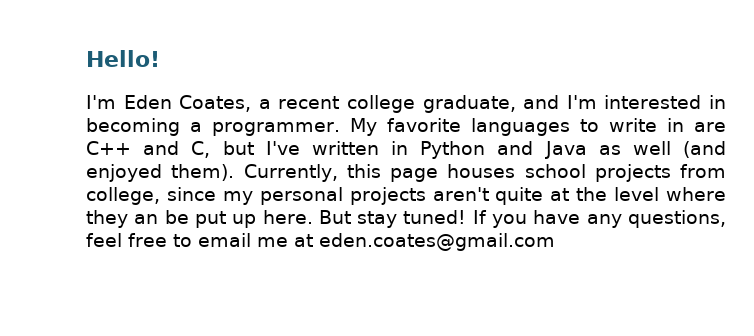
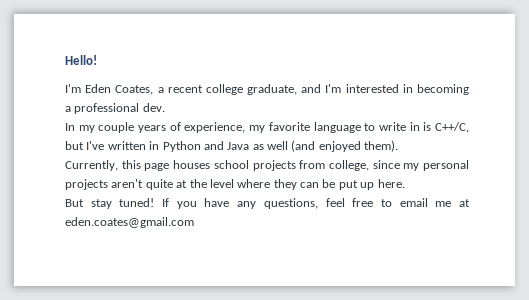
[212,118,726,136] [86,141,211,158] programmer. My favorite languages to write in are C++ and C, -> [74,103,165,114] [65,122,469,133] professional dev. // In my couple years of experience, my favorite language to write in is C++/C,
(235, 172) none -> (399, 146) //
[134,214,159,224] an -> [300,182,319,188] can
(313, 217) none -> (405, 183) //

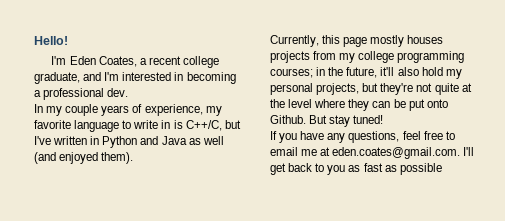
[173,160,469,171] [65,179,144,190] houses school projects from college, since my personal projects aren't -> [370,35,444,47] [270,51,465,63] [270,67,462,79] [270,83,433,95] mostly houses projects from my college programming courses; in the future, it'll also hold my personal projects, but they're not
[360,179,405,190] up here. // -> [426,99,448,108] [270,115,306,124] onto Github.
(155, 202) none -> (384, 119) //
[65,217,194,228] eden.coates@gmail.com -> [332,147,475,159] [270,163,442,175] eden.coates@gmail.com. I'll get back to you as fast as possible

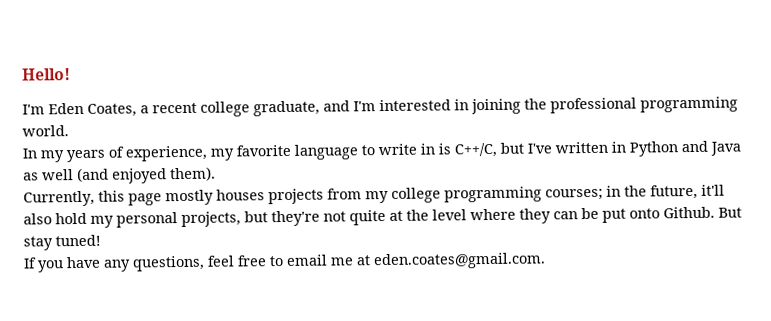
[186,72,236,84] [34,88,129,100] becoming a professional dev. -> [471,96,738,115] [22,125,69,137] joining the professional programming world.
[65,104,99,116] couple -> (65, 156) none
[463,147,475,156] [270,163,442,175] I'll get back to you as fast as possible -> (546, 261) none

